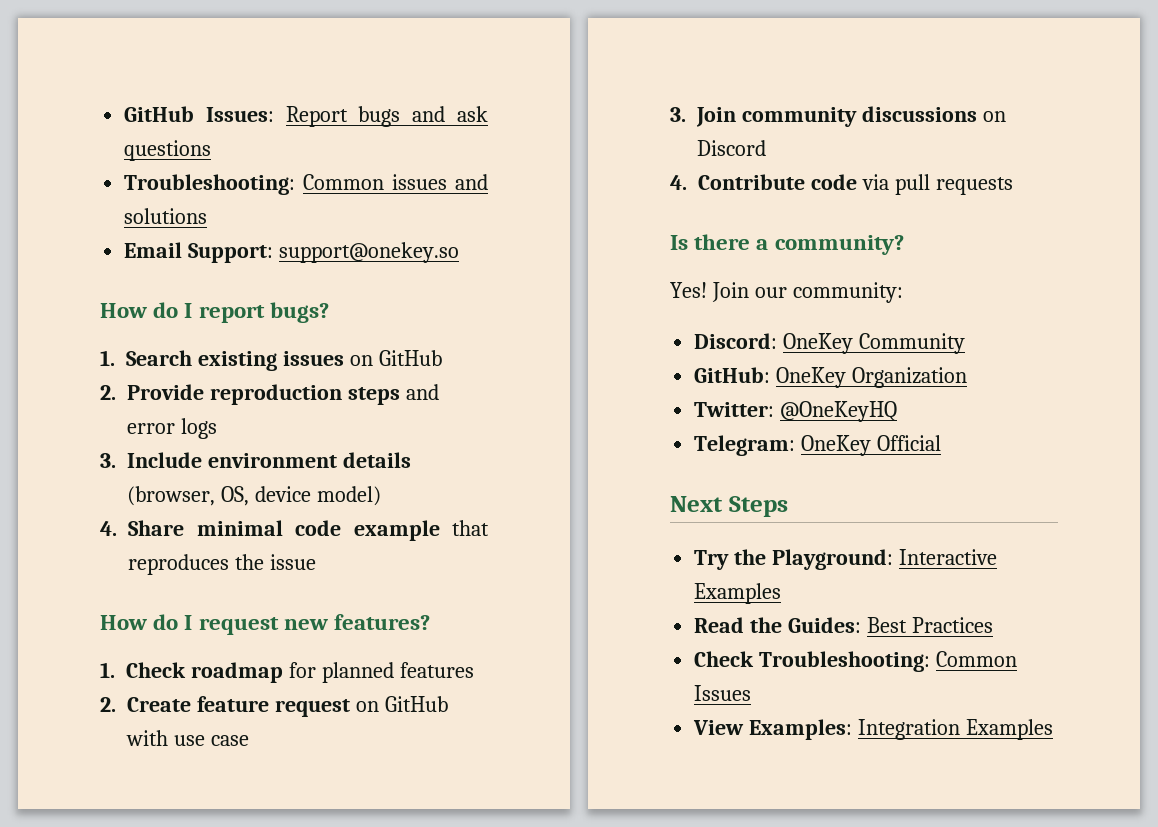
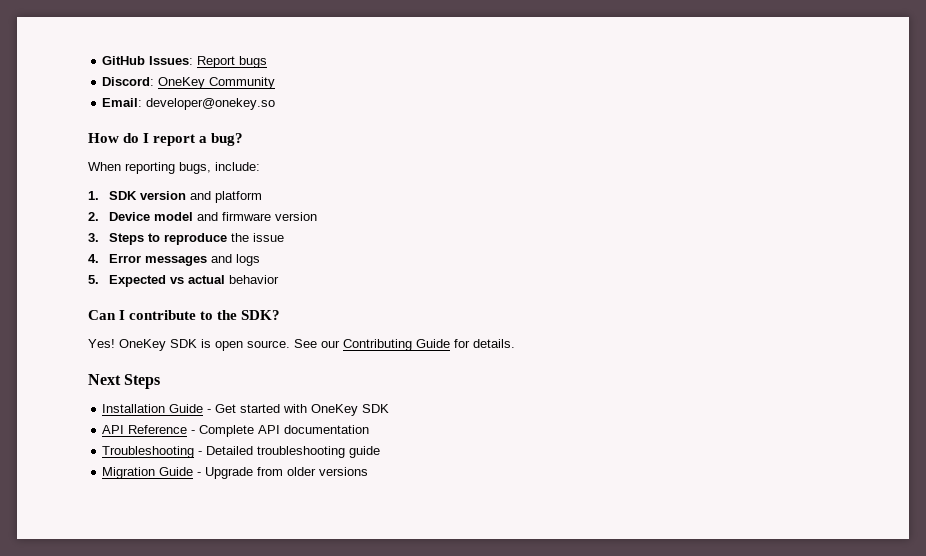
[412,106,488,122] [124,140,212,161] [124,174,488,195] [124,208,208,224] [124,242,460,263] [100,302,329,323] [100,350,442,371] [100,384,439,405] [127,418,217,439] [100,452,411,468] [127,486,381,506] [100,520,489,541] [128,554,316,575] [100,614,431,635] [100,662,474,683] [100,696,448,717] [126,730,249,746] [670,106,1006,127] [697,140,766,156] [670,174,1013,195] [670,234,904,255] [670,282,903,303] [694,333,966,354] [694,367,968,388] [694,401,898,422] [694,435,942,456] [670,496,788,517] [694,549,998,570] [694,583,782,604] [694,617,993,633] [694,651,1018,672] [694,685,752,701] [693,719,1054,740] and ask questions // Troubleshooting: Common issues and solutions // Email Support: support@onekey.so // How do I report bugs? // 1. Search existing issues on GitHub // 2. Provide reproduction steps and error logs // 3. Include environment details (browser, OS, device model) // 4. Share minimal code example that reproduces the issue // How do I request new features? // 1. Check roadmap for planned features // 2. Create feature request on GitHub with use case // 3. Join community discussions on Discord // 4. Contribute code via pull requests // Is there a community? // Yes! Join our community: // Discord: OneKey Community // GitHub: OneKey Organization // Twitter: @OneKeyHQ // Telegram: OneKey Official // Next Steps // Try the Playground: Interactive Examples // Read the Guides: Best Practices // Check Troubleshooting: Common Issues // View Examples: Integration Examples -> [102,77,276,89] [102,98,276,110] [88,133,244,146] [88,162,260,174] [88,191,262,203] [88,212,317,221] [88,233,284,245] [88,254,260,266] [88,275,279,287] [88,310,281,320] [88,339,515,351] [88,374,161,389] [102,404,390,416] [102,425,370,437] [102,446,381,458] [102,467,369,479] // Discord: OneKey Community // Email: developer@onekey.so // How do I report a bug? // When reporting bugs, include: // 1. SDK version and platform // 2. Device model and firmware version // 3. Steps to reproduce the issue // 4. Error messages and logs // 5. Expected vs actual behavior // Can I contribute to the SDK? // Yes! OneKey SDK is open source. See our Contributing Guide for details. // Next Steps // Installation Guide - Get started with OneKey SDK // API Reference - Complete API documentation // Troubleshooting - Detailed troubleshooting guide // Migration Guide - Upgrade from older versions

